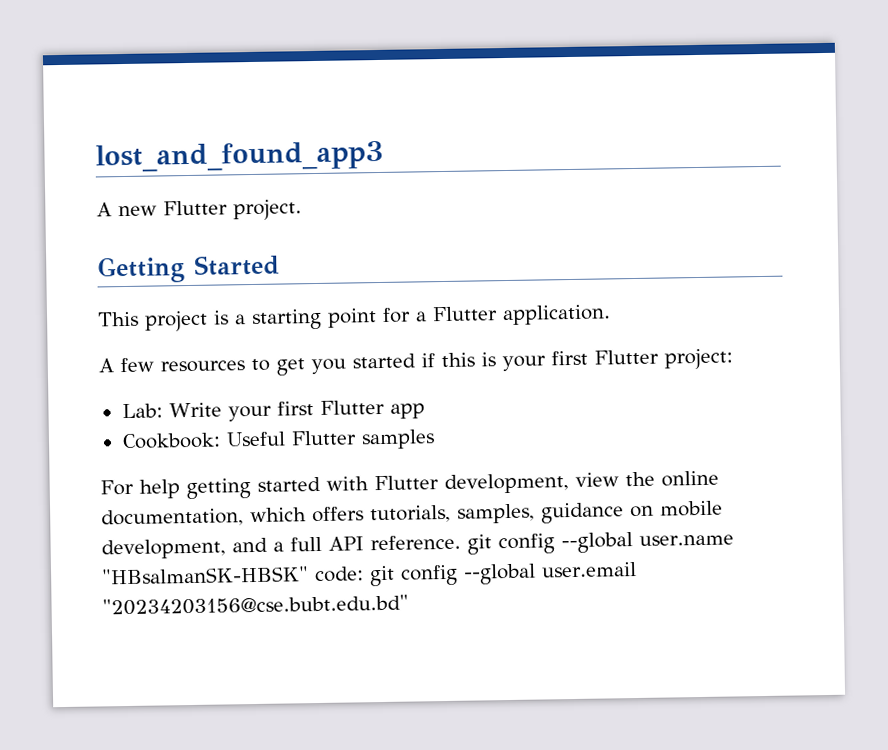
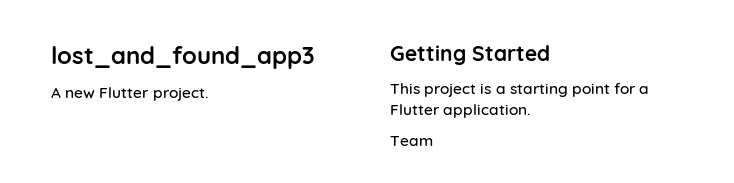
[98,348,733,376] [121,399,425,422] [121,429,435,450] [100,470,719,500] [101,500,723,528] [101,532,734,560] [102,562,637,587] [102,594,409,616] A few resources to get you started if this is your first Flutter project: // Lab: Write your first Flutter app // Cookbook: Useful Flutter samples // For help getting started with Flutter development, view the online documentation, which offers tutorials, samples, guidance on mobile development, and a full API reference. git config --global user.name "HBsalmanSK-HBSK" code: git config --global user.email "20234203156@cse.bubt.edu.bd" -> [390,136,433,146] Team

